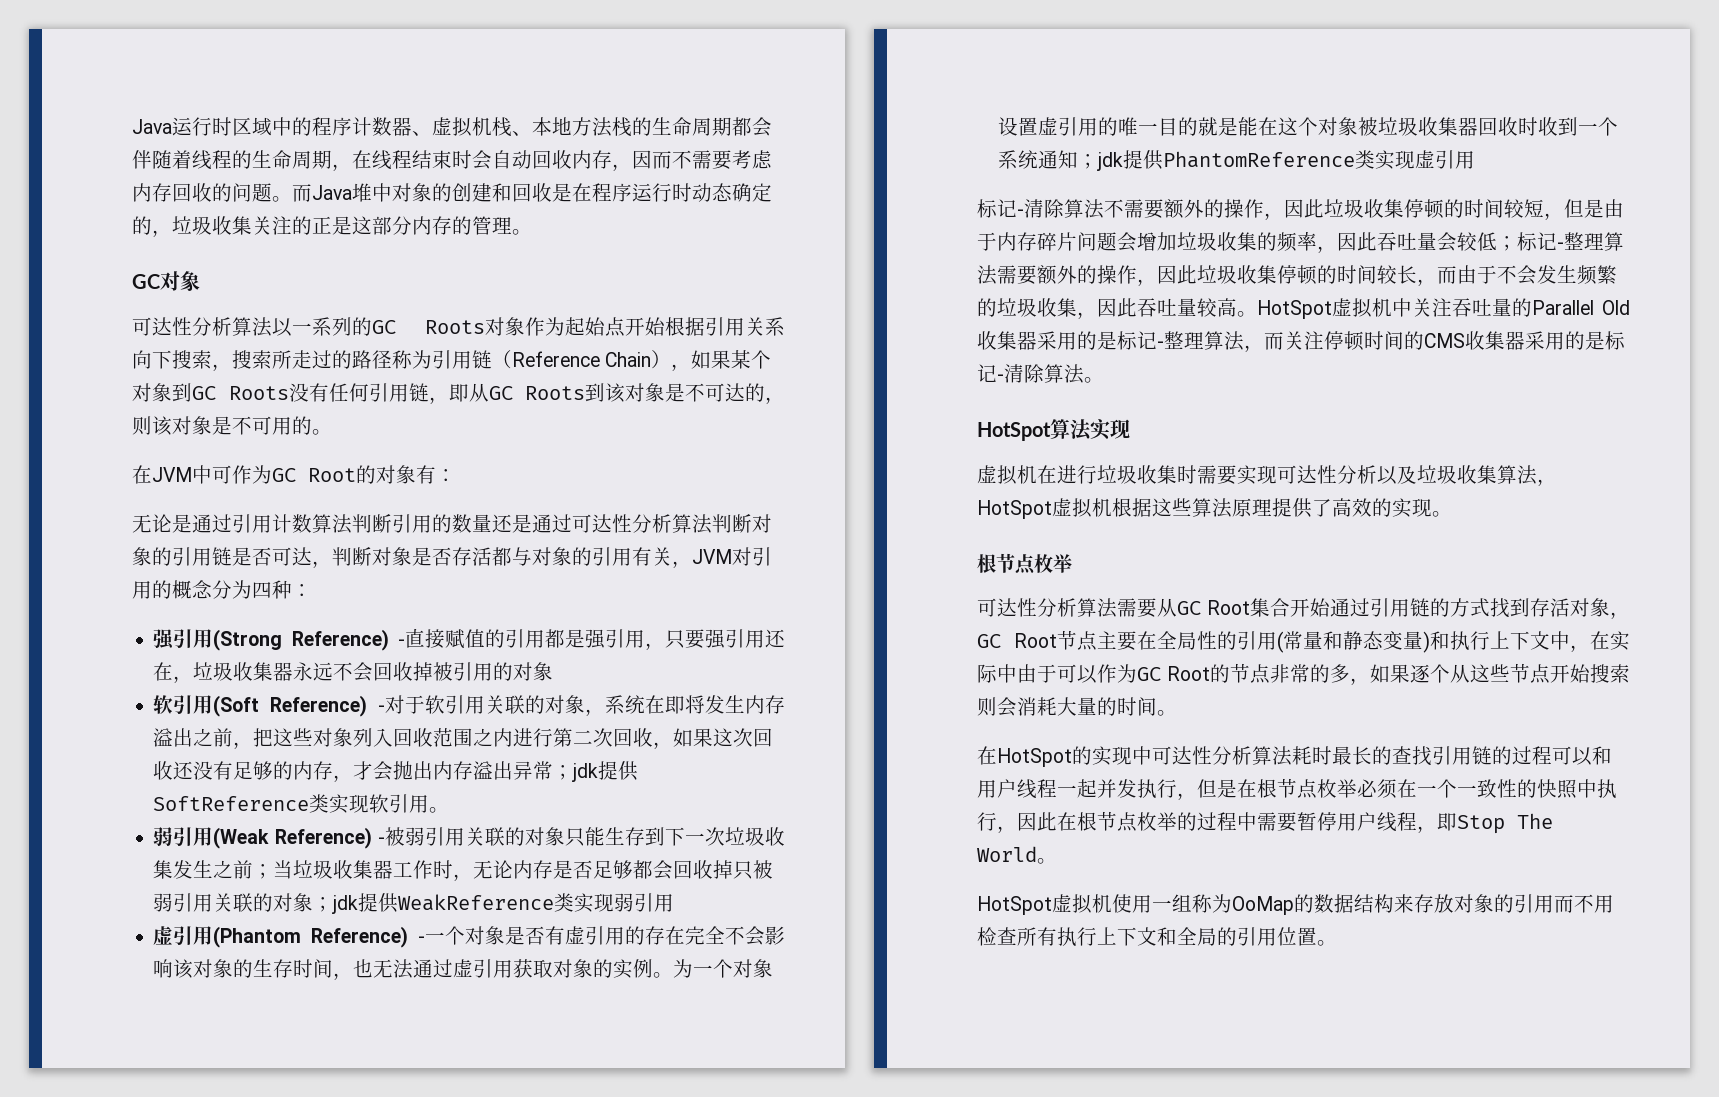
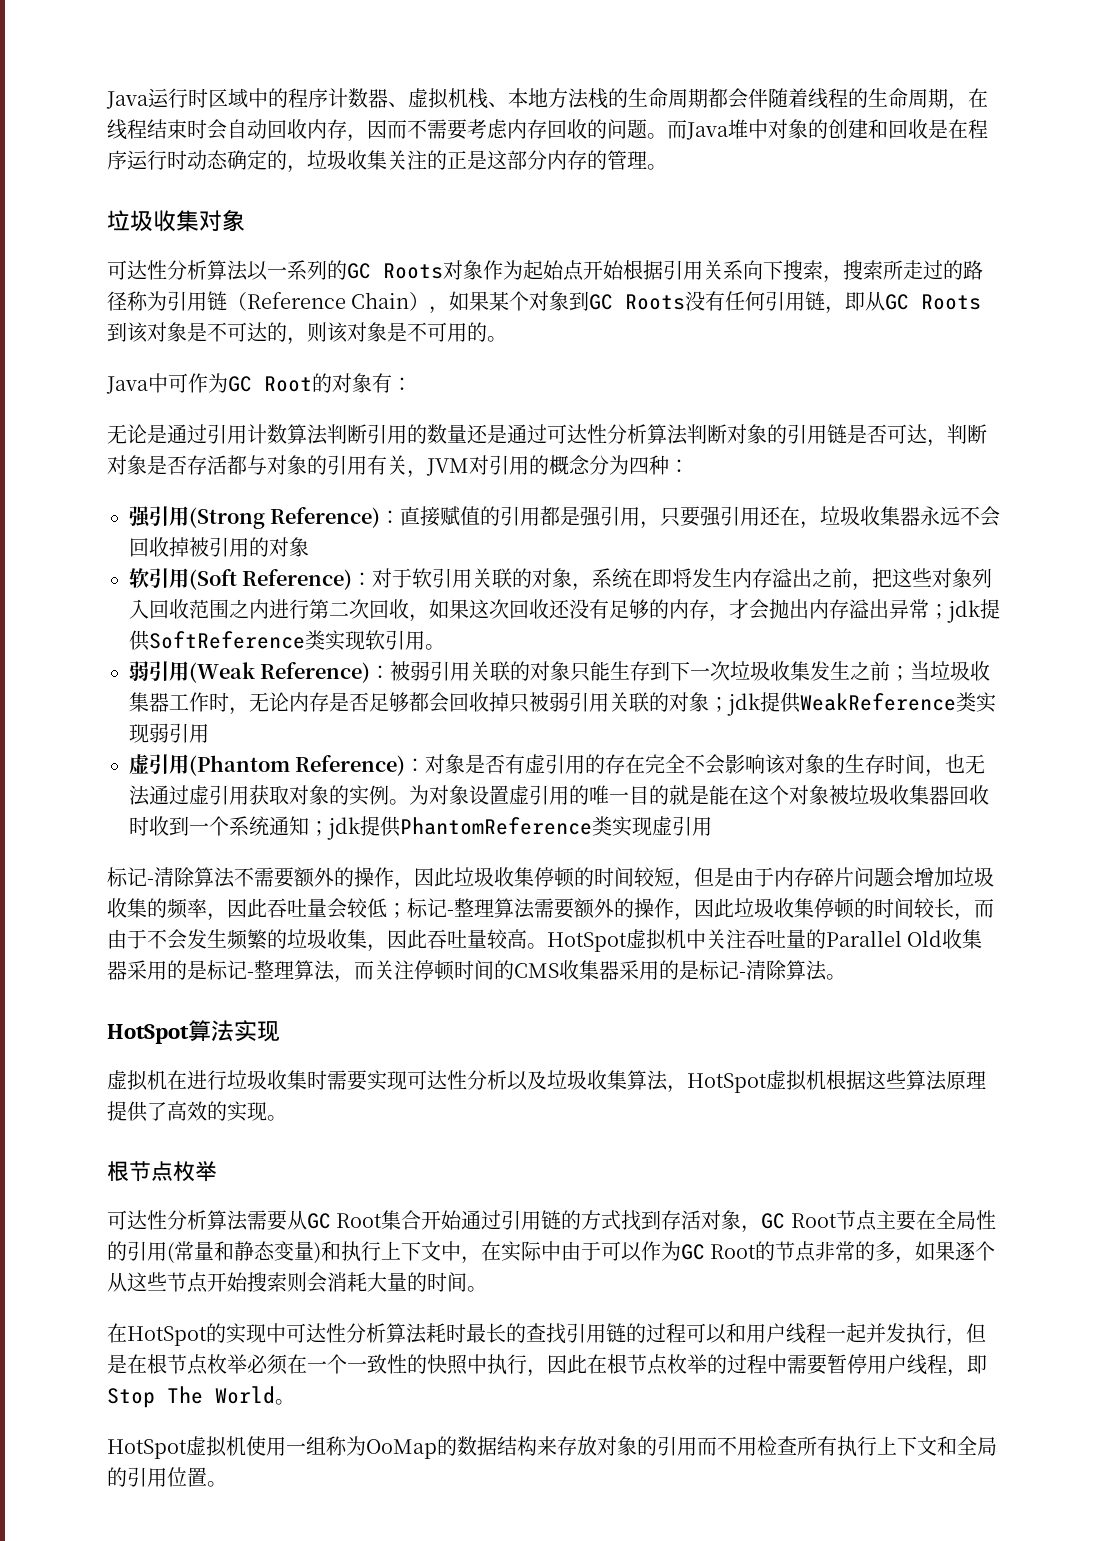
[132,274,160,289] GC -> [107,210,199,232] 垃圾收集
[132,465,192,484] 在JVM -> [106,376,148,394] Java
[397,639,405,646] - -> [380,510,401,524] ：
[378,705,385,712] - -> [352,572,373,586] ：
[377,837,385,844] - -> [370,665,391,679] ：
[417,926,465,945] -一个 -> [405,758,426,772] ：
[693,959,734,978] 一个 -> (429, 795) none

